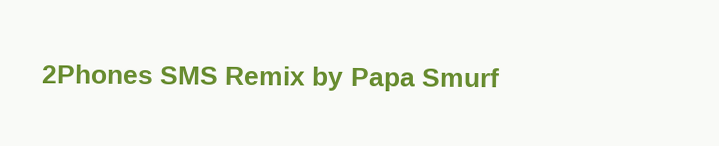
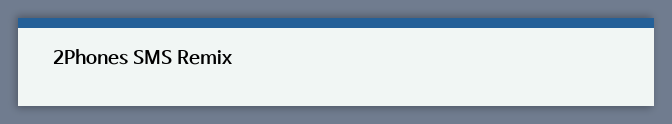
[311,66,500,92] by Papa Smurf -> (233, 57) none

